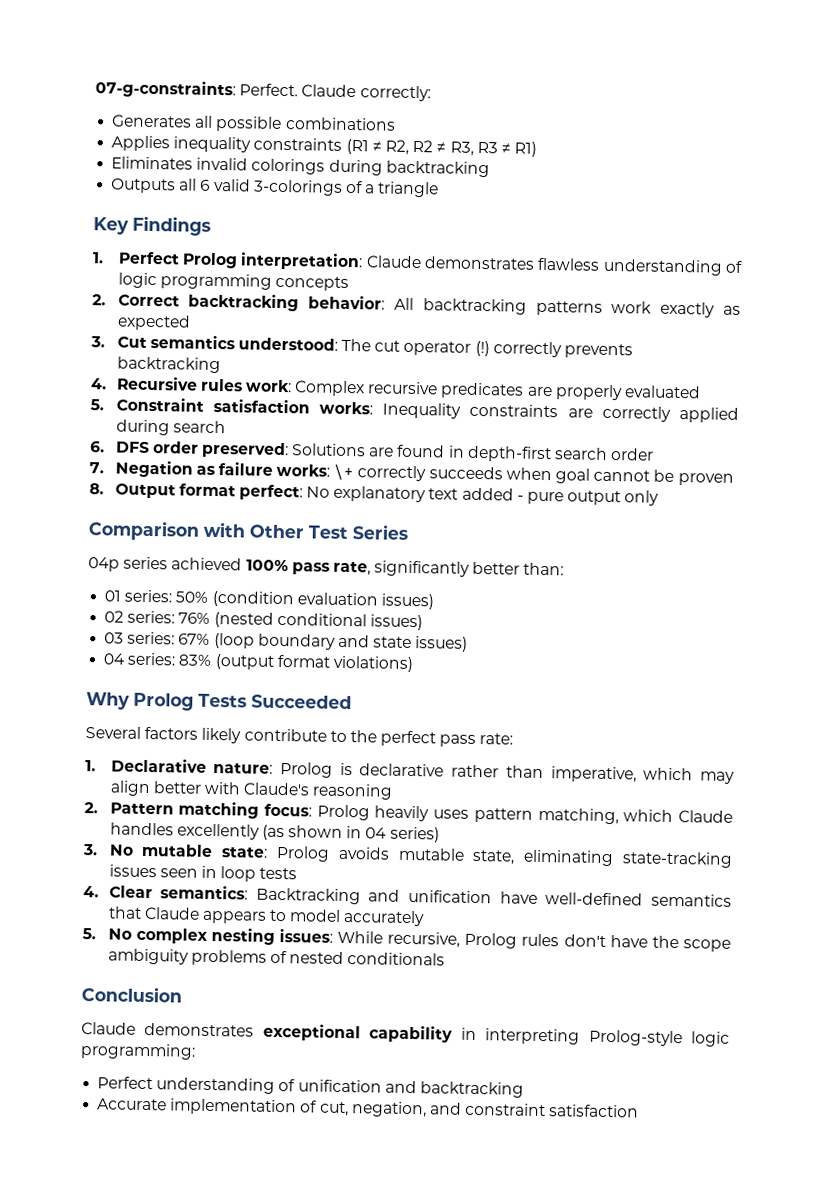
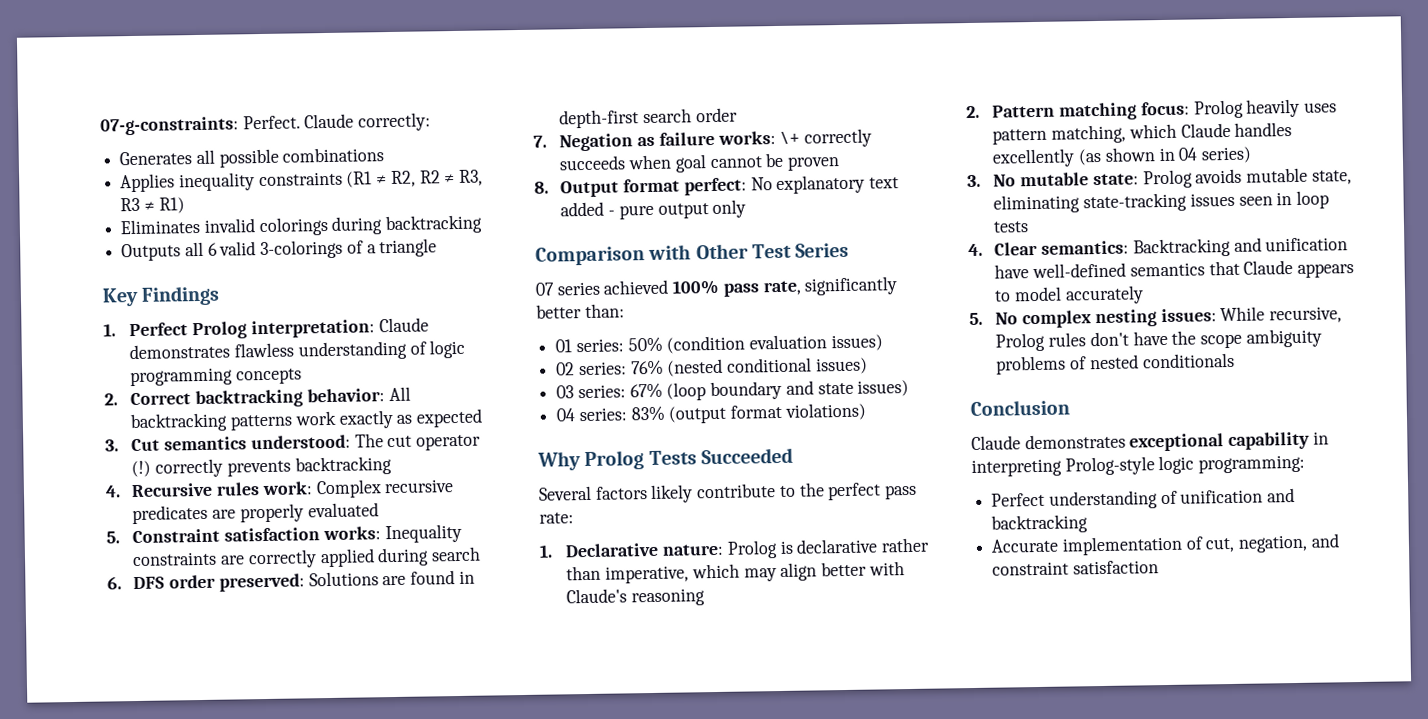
[88,557,120,572] 04p -> [535,282,554,296] 07

